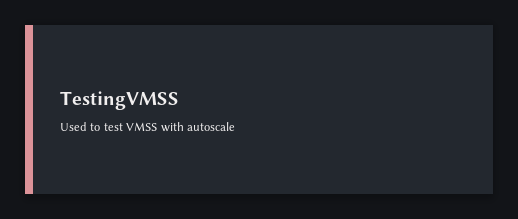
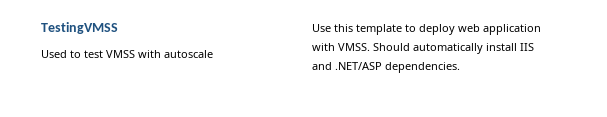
(235, 126) none -> [312,24,541,35] [312,43,534,54] [312,62,460,73] // Use this template to deploy web application with VMSS. Should automatically install IIS and .NET/ASP dependencies.

